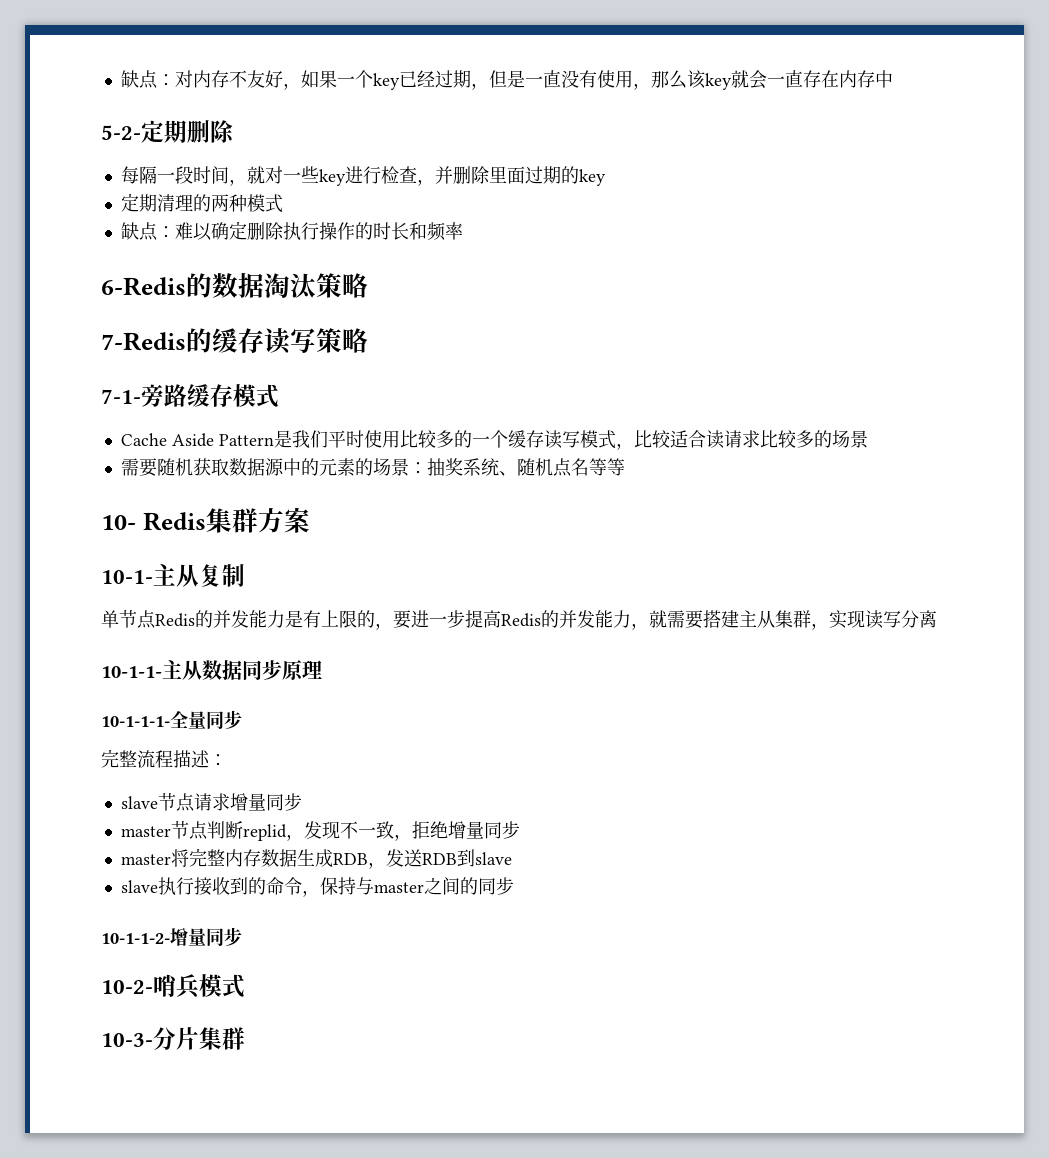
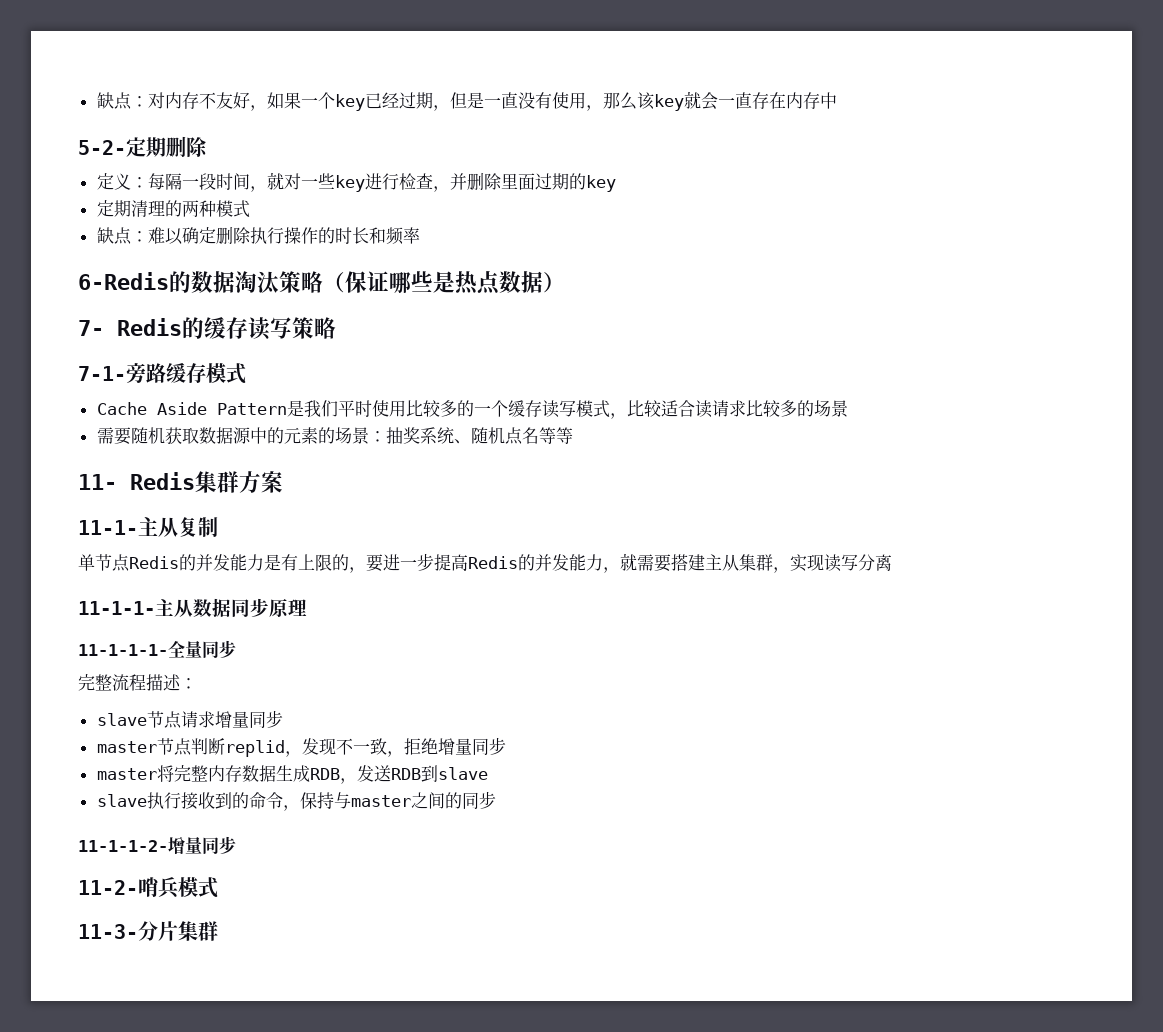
(234, 131) none -> [96,173,148,190] 定义：
[101,332,186,351] // 7-Redis -> [323,271,565,295] [78,318,182,336] （保证哪些是热点数据） // 7- Redis
[101,515,136,530] 10- -> [78,474,117,490] 11-
[101,570,153,584] 10-1- -> [78,520,138,535] 11-1-
[101,666,162,678] 10-1-1- -> [78,601,155,615] 11-1-1-
[101,716,170,727] 10-1-1-1- -> [78,644,168,656] 11-1-1-1-
[101,927,242,946] [101,980,153,994] 10-1-1-2-增量同步 // 10-2- -> [78,836,236,855] [78,880,138,895] 11-1-1-2-增量同步 // 11-2-
[101,1033,153,1047] 10-3- -> [78,924,138,939] 11-3-

